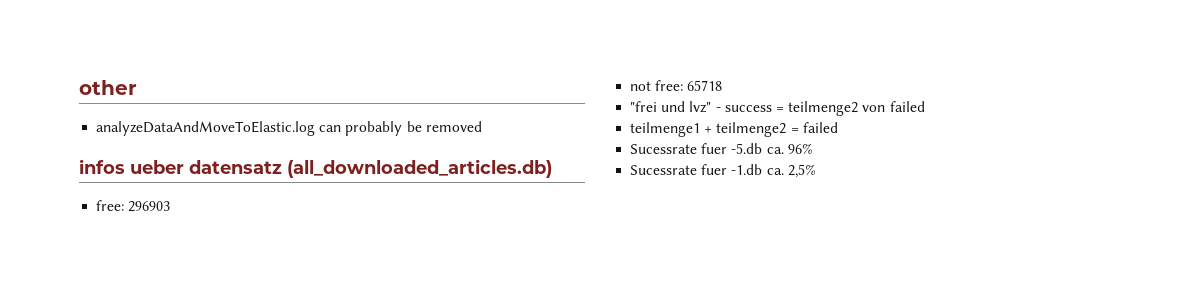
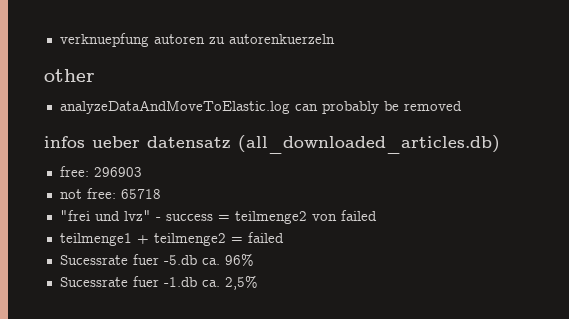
(79, 87) none -> [59,33,335,47] verknuepfung autoren zu autorenkuerzeln //

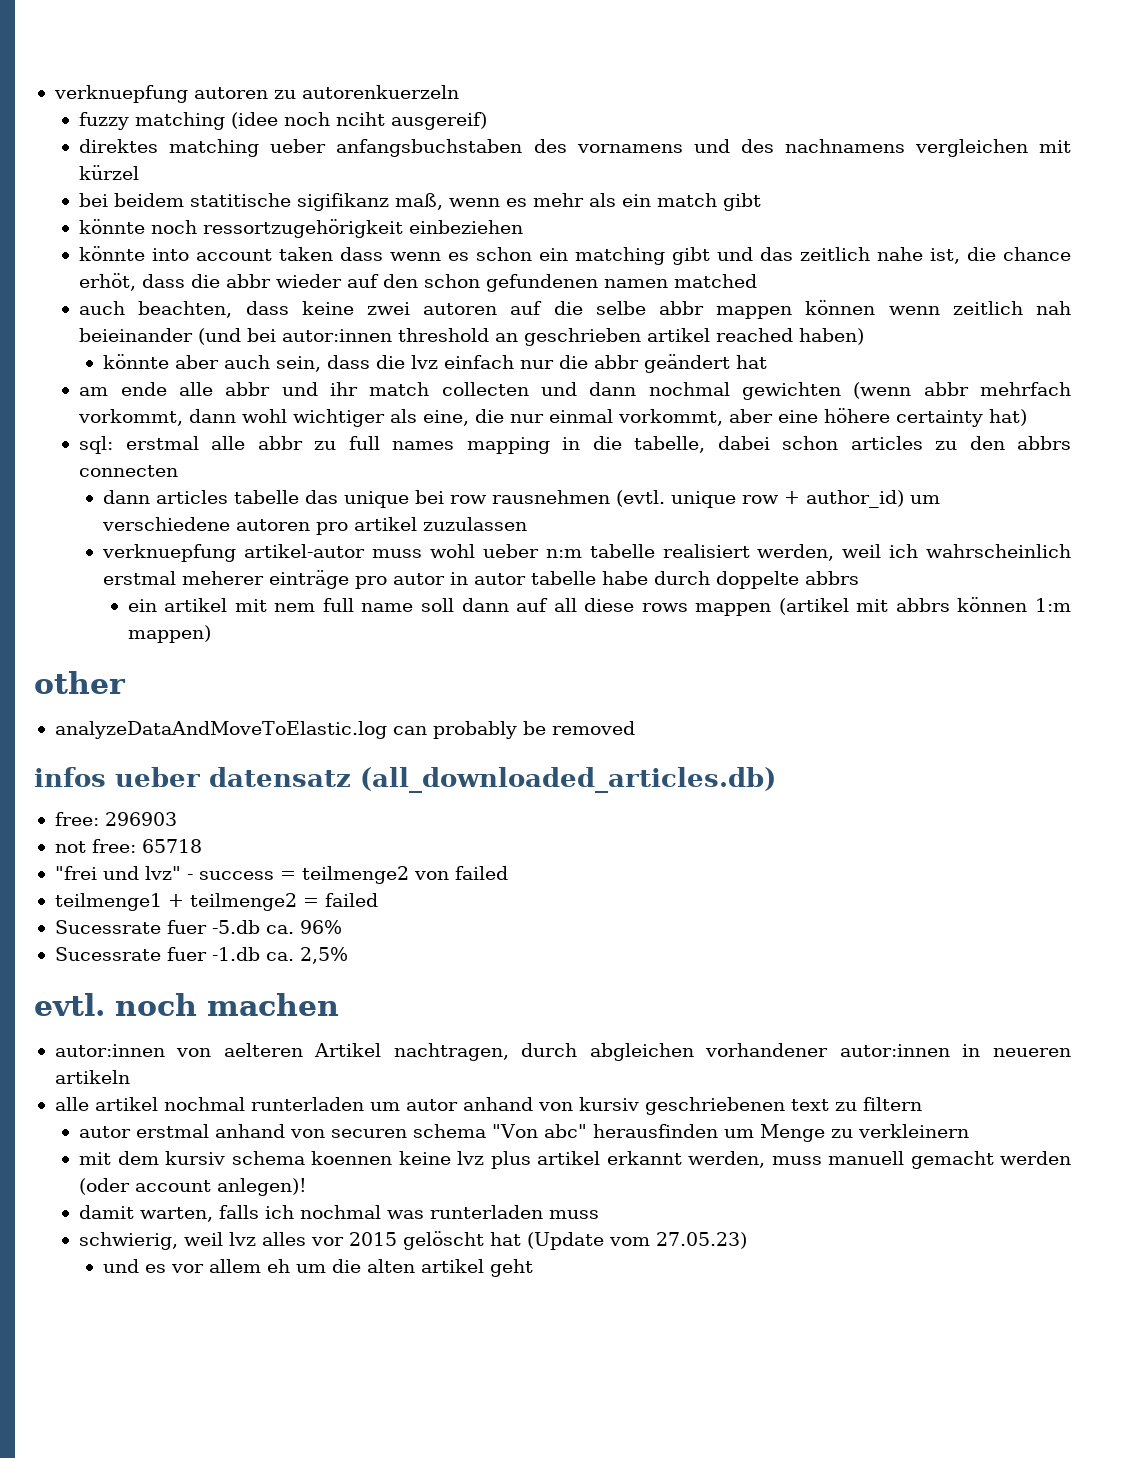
(335, 39) none -> [79,112,488,130] [79,139,1071,157] [79,165,140,180] [79,193,762,211] [79,219,524,238] [79,246,1072,265] [79,273,758,292] [79,300,1072,319] [79,328,865,346] [103,354,768,373] [79,382,1072,400] [78,408,1028,427] [79,436,1072,454] [79,465,179,477] [103,490,941,508] [102,517,528,535] [102,544,1071,562] [103,570,860,589] [127,597,1072,616] [127,625,211,643] // fuzzy matching (idee noch nciht ausgereif) // direktes matching ueber anfangsbuchstaben des vornamens und des nachnamens vergleichen mit kürzel // bei beidem statitische sigifikanz maß, wenn es mehr als ein match gibt // könnte noch ressortzugehörigkeit einbeziehen // könnte into account taken dass wenn es schon ein matching gibt und das zeitlich nahe ist, die chance erhöt, dass die abbr wieder auf den schon gefundenen namen matched // auch beachten, dass keine zwei autoren auf die selbe abbr mappen können wenn zeitlich nah beieinander (und bei autor:innen threshold an geschrieben artikel reached haben) // könnte aber auch sein, dass die lvz einfach nur die abbr geändert hat // am ende alle abbr und ihr match collecten und dann nochmal gewichten (wenn abbr mehrfach vorkommt, dann wohl wichtiger als eine, die nur einmal vorkommt, aber eine höhere certainty hat) // sql: erstmal alle abbr zu full names mapping in die tabelle, dabei schon articles zu den abbrs connecten // dann articles tabelle das unique bei row rausnehmen (evtl. unique row + author_id) um verschiedene autoren pro artikel zuzulassen // verknuepfung artikel-autor muss wohl ueber n:m tabelle realisiert werden, weil ich wahrscheinlich erstmal meherer einträge pro autor in autor tabelle habe durch doppelte abbrs // ein artikel mit nem full name soll dann auf all diese rows mappen (artikel mit abbrs können 1:m mappen)
(258, 282) none -> [34,993,339,1016] [54,1043,1071,1061] [54,1070,130,1084] [54,1097,922,1115] [79,1124,970,1142] [79,1151,1071,1169] [79,1178,308,1196] [79,1205,600,1222] [79,1231,748,1250] [103,1259,534,1277] // evtl. noch machen // autor:innen von aelteren Artikel nachtragen, durch abgleichen vorhandener autor:innen in neueren artikeln // alle artikel nochmal runterladen um autor anhand von kursiv geschriebenen text zu filtern // autor erstmal anhand von securen schema "Von abc" herausfinden um Menge zu verkleinern // mit dem kursiv schema koennen keine lvz plus artikel erkannt werden, muss manuell gemacht werden (oder account anlegen)! // damit warten, falls ich nochmal was runterladen muss // schwierig, weil lvz alles vor 2015 gelöscht hat (Update vom 27.05.23) // und es vor allem eh um die alten artikel geht

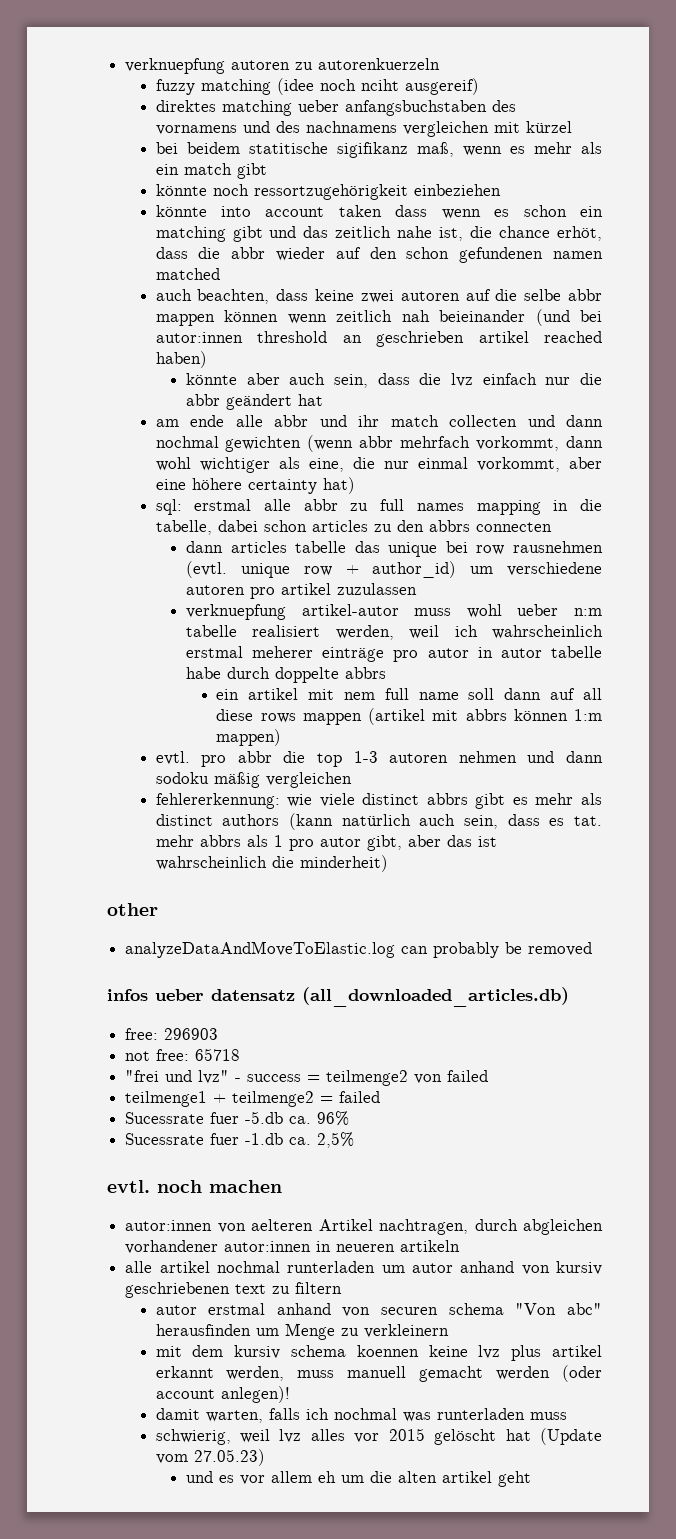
(211, 634) none -> [155,751,603,767] [155,772,352,788] [155,793,602,809] [155,813,602,830] [155,835,497,851] [155,855,388,872] // evtl. pro abbr die top 1-3 autoren nehmen und dann sodoku mäßig vergleichen // fehlererkennung: wie viele distinct abbrs gibt es mehr als distinct authors (kann natürlich auch sein, dass es tat. mehr abbrs als 1 pro autor gibt, aber das ist wahrscheinlich die minderheit)

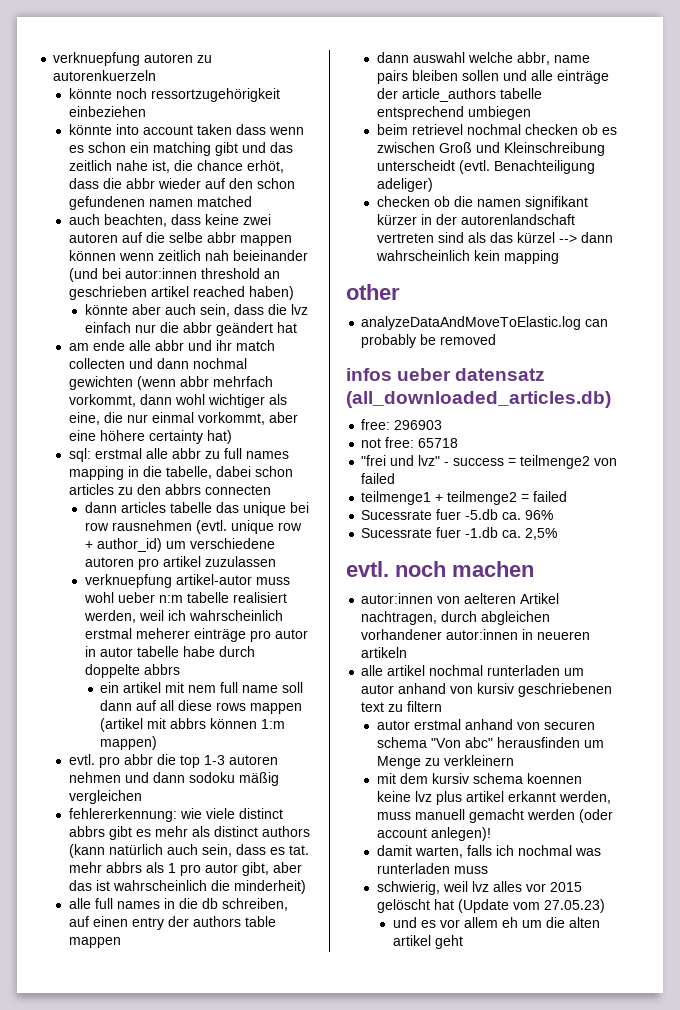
[155,78,479,95] [155,100,516,116] [155,121,572,137] [155,142,602,158] [155,163,267,179] // fuzzy matching (idee noch nciht ausgereif) // direktes matching ueber anfangsbuchstaben des vornamens und des nachnamens vergleichen mit kürzel // bei beidem statitische sigifikanz maß, wenn es mehr als ein match gibt -> (157, 75) none
(388, 863) none -> [69,898,289,911] [69,916,277,930] [69,937,122,948] [377,52,591,65] [377,70,610,84] [377,88,543,102] [377,106,532,120] [377,124,618,135] [377,142,606,156] [377,160,596,174] [377,178,434,192] [377,196,589,210] [377,214,576,225] [377,232,614,243] [376,250,560,264] // alle full names in die db schreiben, auf einen entry der authors table mappen // dann auswahl welche abbr, name pairs bleiben sollen und alle einträge der article_authors tabelle entsprechend umbiegen // beim retrievel nochmal checken ob es zwischen Groß und Kleinschreibung unterscheidt (evtl. Benachteiligung adeliger) // checken ob die namen signifikant kürzer in der autorenlandschaft vertreten sind als das kürzel --> dann wahrscheinlich kein mapping

